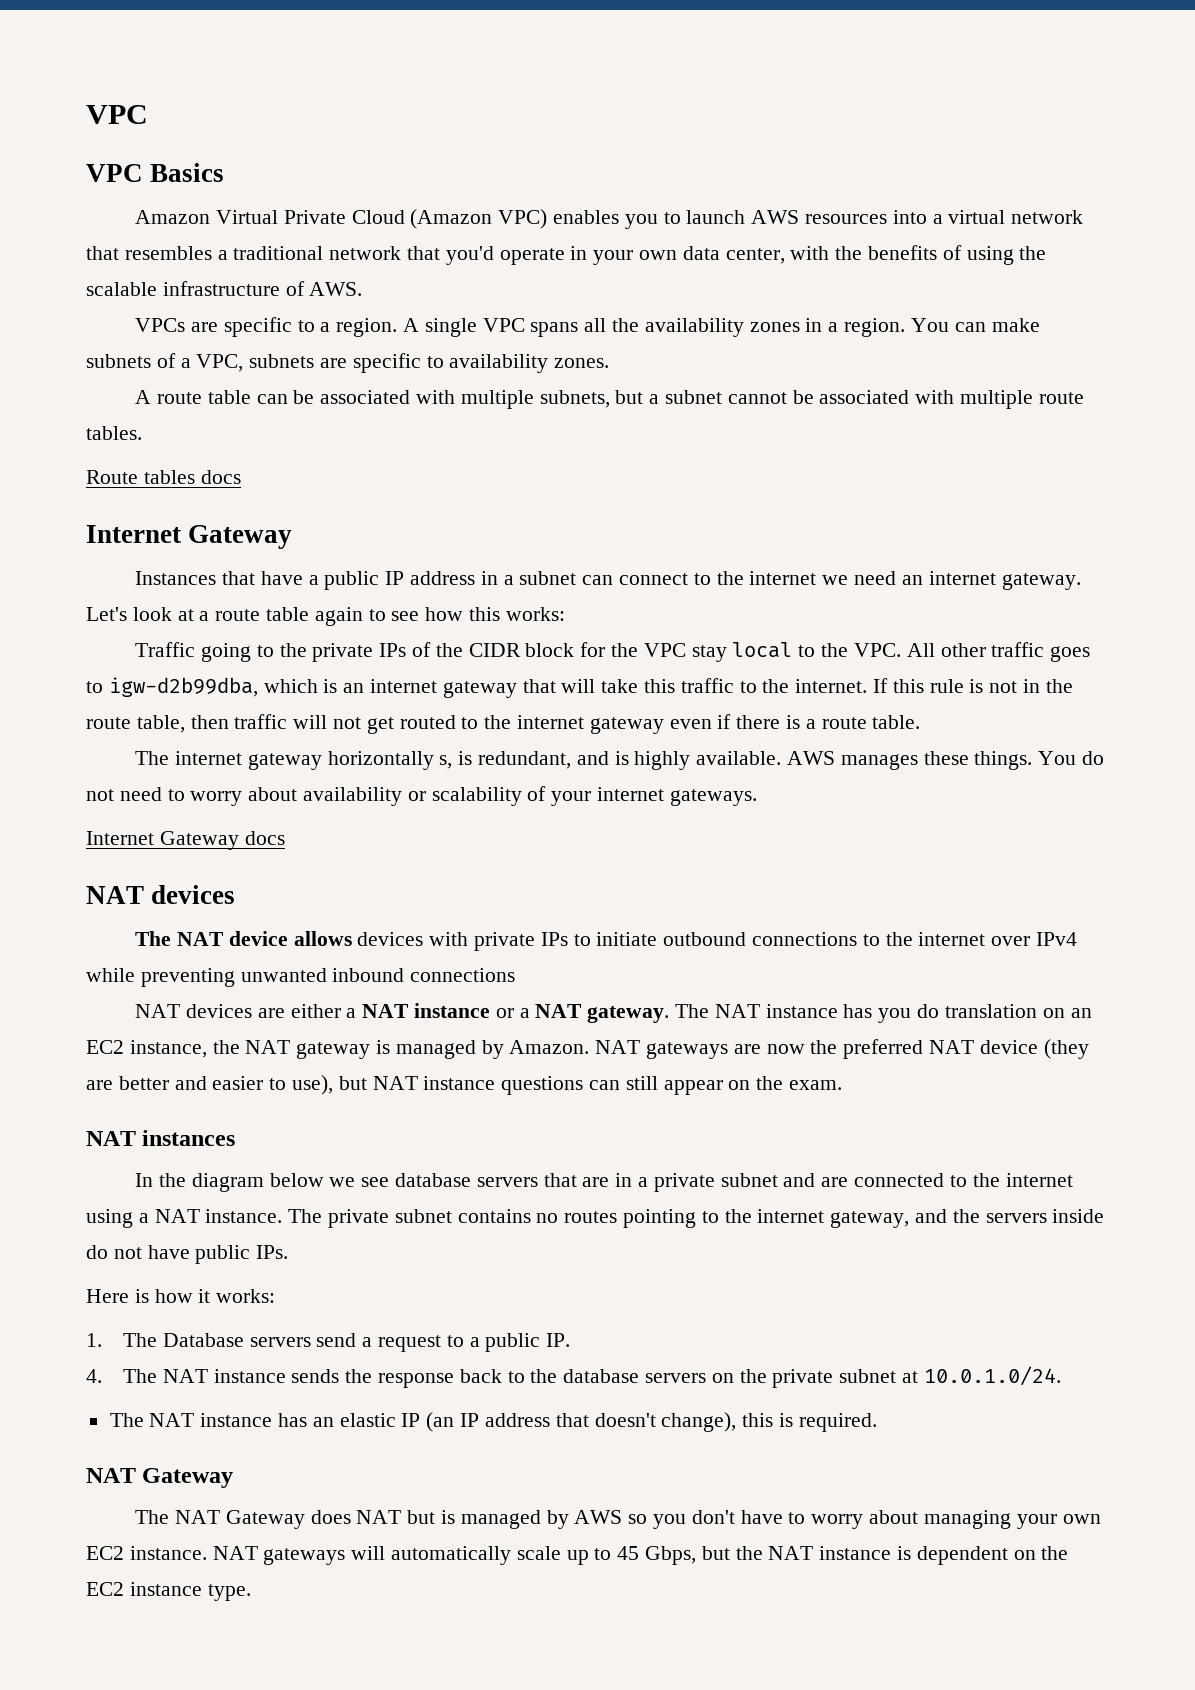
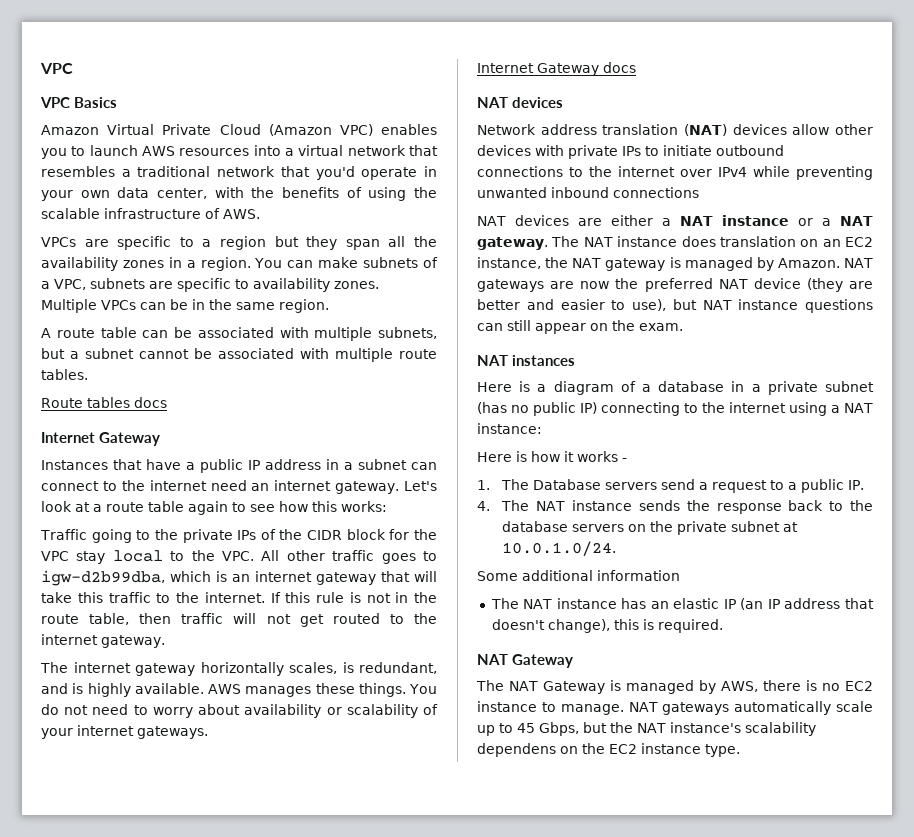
[336,318,579,337] region. A single VPC spans -> [219,236,380,250] region but they span
(610, 363) none -> [41,299,329,313] Multiple VPCs can be in the same region.
[822,575,849,585] we -> (207, 485) none
[589,714,921,734] gateway even if there is a route table. -> [101,635,165,648] gateway.
[439,755,453,769] s, -> [289,662,337,674] scales,
[135,931,352,946] The NAT device allows -> [477,124,873,136] Network address translation (NAT) devices allow other
[843,1004,940,1023] has you do -> [681,236,716,247] does
[135,1173,945,1192] In the diagram below we see database servers that are in a private subnet and are connected -> [477,381,874,395] [477,402,681,416] Here is a diagram of a database in a private subnet (has no public IP) connecting
[205,1209,1105,1228] [86,1245,289,1264] instance. The private subnet contains no routes pointing to the internet gateway, and the servers inside do not have public IPs. -> [477,423,542,434] instance:
[216,1289,276,1303] works: -> [577,451,627,462] works -
(1061, 1376) none -> [477,570,680,581] // Some additional information
[310,1510,1101,1529] [86,1546,386,1565] does NAT but is managed by AWS so you don't have to worry about managing your own EC2 instance. NAT gateways will -> [609,680,873,694] [477,701,730,715] is managed by AWS, there is no EC2 instance to manage. NAT gateways
[819,1546,1008,1565] instance is dependent -> [669,722,816,736] [477,743,556,757] instance's scalability dependens

